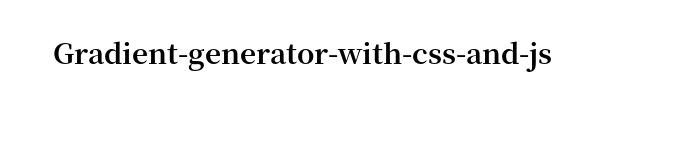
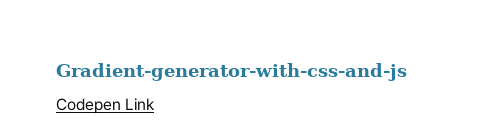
(552, 56) none -> [56,98,156,114] // Codepen Link

